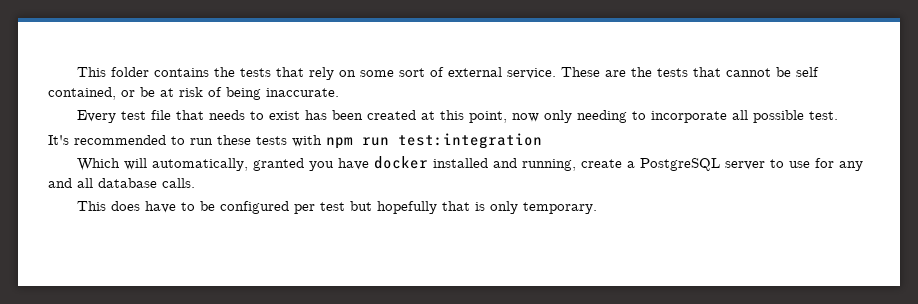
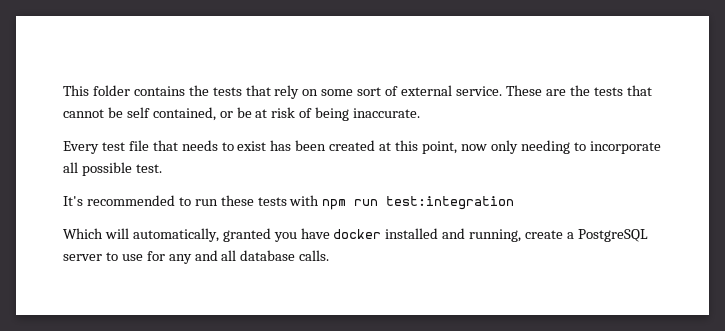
[76,201,597,214] // This does have to be configured per test but hopefully that is only temporary. -> (330, 255) none

